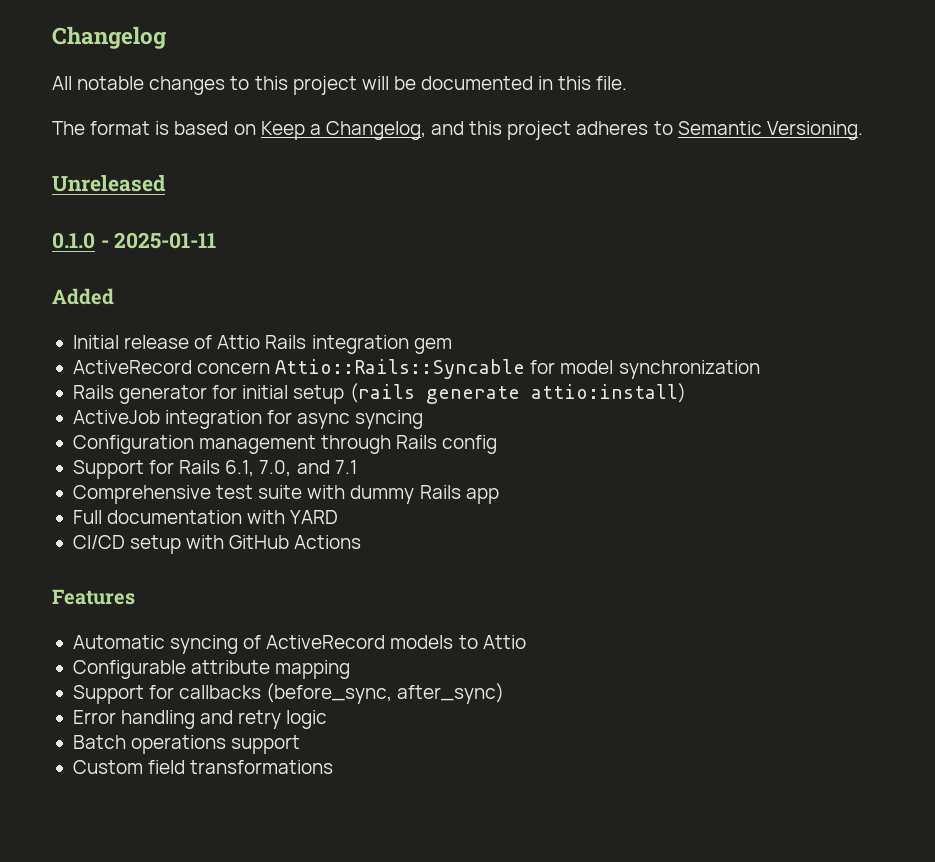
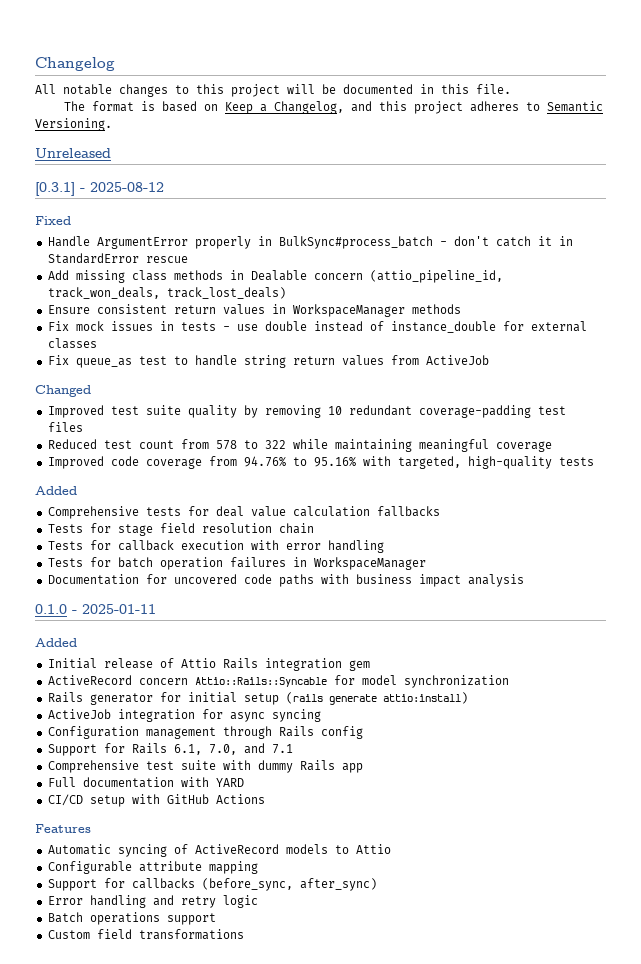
(166, 183) none -> [35,182,164,196] [35,216,71,225] [47,236,573,249] [47,253,188,264] [47,270,503,283] [47,287,286,299] [47,304,461,317] [47,321,587,333] [47,338,97,349] [47,355,489,368] [35,385,91,397] [47,405,566,418] [47,422,83,432] [47,439,552,452] [47,456,594,469] [35,486,77,495] [47,506,440,519] [47,523,314,536] [47,540,384,553] [47,557,426,570] [47,574,524,587] // [0.3.1] - 2025-08-12 // Fixed // Handle ArgumentError properly in BulkSync#process_batch - don't catch it in StandardError rescue // Add missing class methods in Dealable concern (attio_pipeline_id, track_won_deals, track_lost_deals) // Ensure consistent return values in WorkspaceManager methods // Fix mock issues in tests - use double instead of instance_double for external classes // Fix queue_as test to handle string return values from ActiveJob // Changed // Improved test suite quality by removing 10 redundant coverage-padding test files // Reduced test count from 578 to 322 while maintaining meaningful coverage // Improved code coverage from 94.76% to 95.16% with targeted, high-quality tests // Added // Comprehensive tests for deal value calculation fallbacks // Tests for stage field resolution chain // Tests for callback execution with error handling // Tests for batch operation failures in WorkspaceManager // Documentation for uncovered code paths with business impact analysis

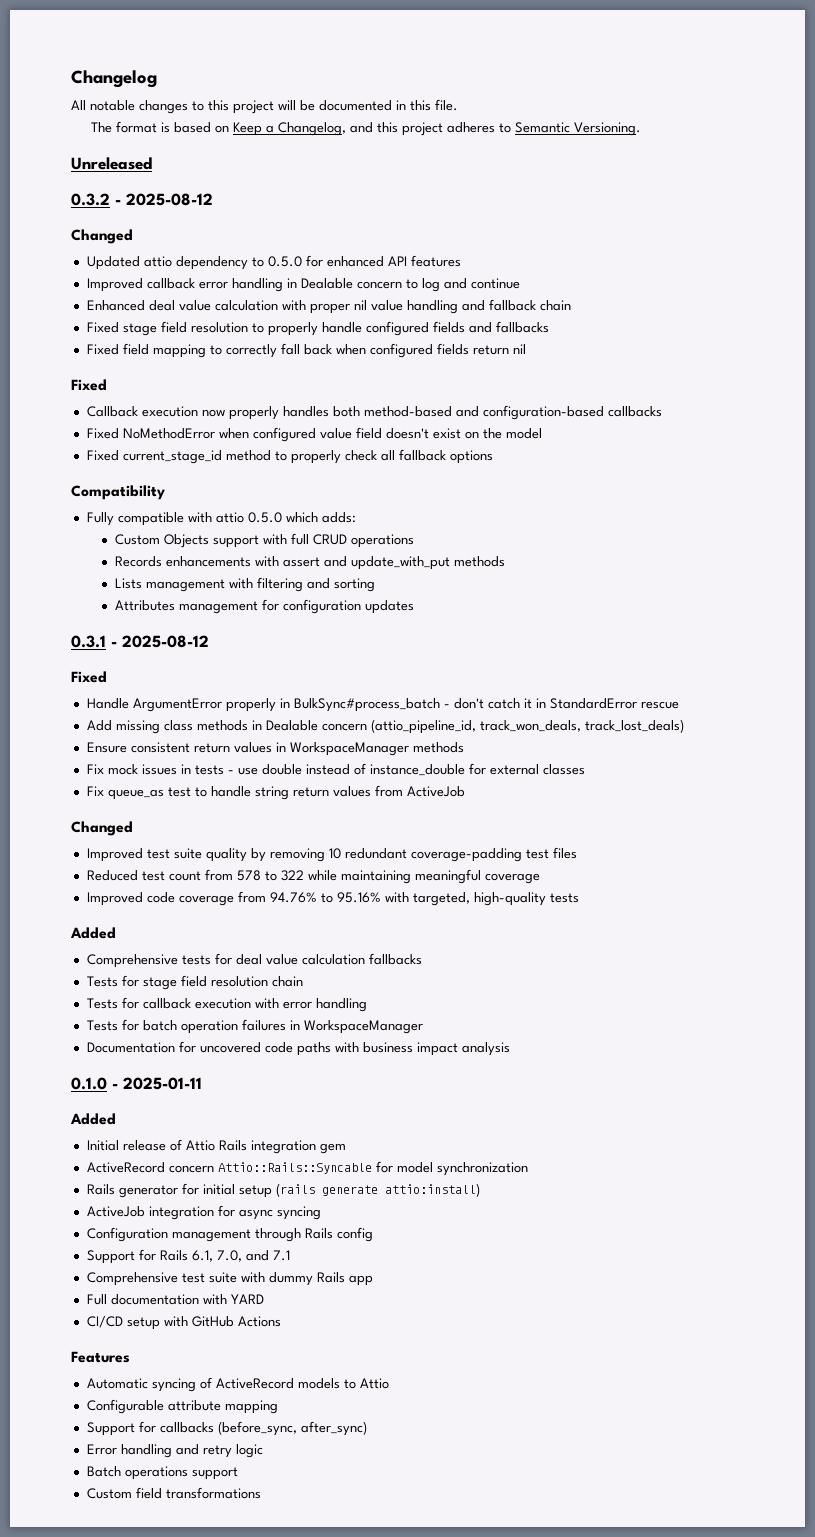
[35,182,75,196] [0.3.1] -> [71,193,213,206] [71,229,133,244] [86,255,461,270] [86,278,520,292] [86,299,571,314] [86,321,549,336] [86,343,526,358] [71,379,107,391] [86,405,662,420] [86,427,542,442] [86,449,493,464] [71,485,165,500] [86,512,356,526] [115,533,415,548] [115,556,506,570] [115,577,376,592] [115,599,415,614] [71,635,106,648] 0.3.2 - 2025-08-12 // Changed // Updated attio dependency to 0.5.0 for enhanced API features // Improved callback error handling in Dealable concern to log and continue // Enhanced deal value calculation with proper nil value handling and fallback chain // Fixed stage field resolution to properly handle configured fields and fallbacks // Fixed field mapping to correctly fall back when configured fields return nil // Fixed // Callback execution now properly handles both method-based and configuration-based callbacks // Fixed NoMethodError when configured value field doesn't exist on the model // Fixed current_stage_id method to properly check all fallback options // Compatibility // Fully compatible with attio 0.5.0 which adds: // Custom Objects support with full CRUD operations // Records enhancements with assert and update_with_put methods // Lists management with filtering and sorting // Attributes management for configuration updates // 0.3.1

